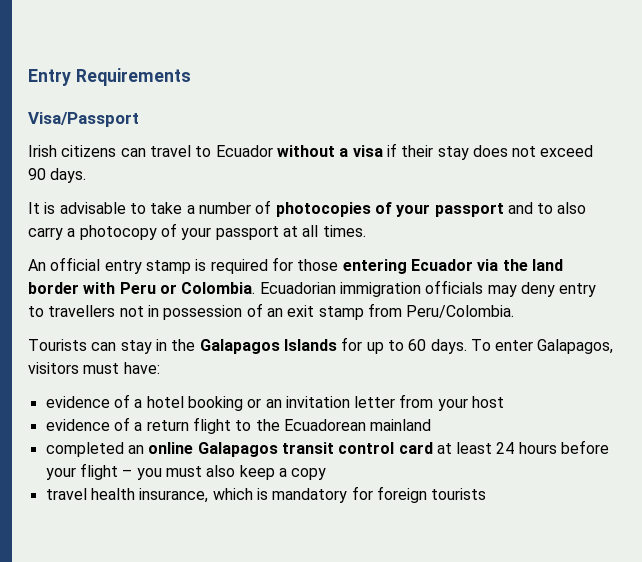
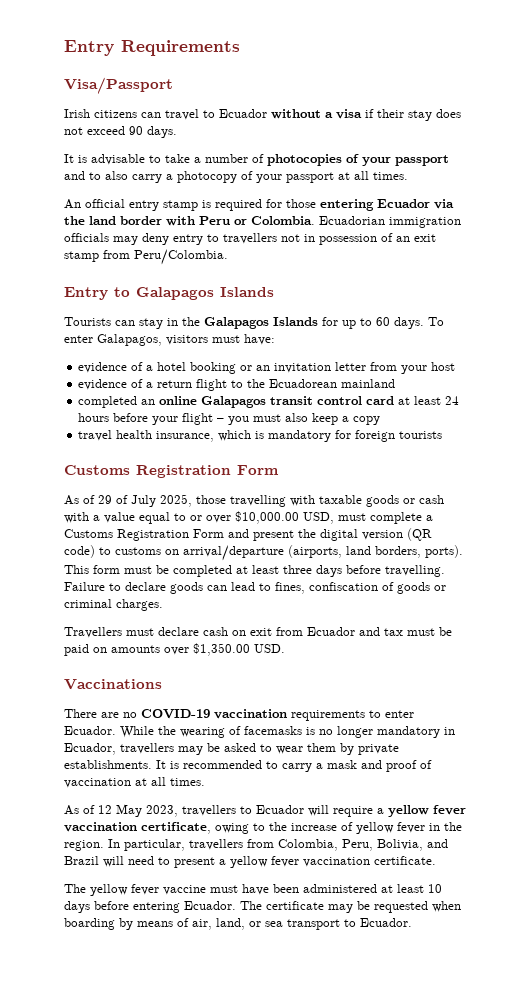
(515, 311) none -> [64,287,274,300] // Entry to Galapagos Islands
(487, 494) none -> [64,465,279,478] [64,494,444,507] [64,511,433,524] [64,528,432,541] [64,545,463,561] [64,565,445,577] [64,582,446,594] [64,599,163,611] [64,627,452,638] [64,643,285,656] [64,679,162,690] [64,709,414,721] [64,726,455,738] [64,743,399,755] [64,760,432,772] [64,777,205,788] [64,804,466,817] [64,822,462,834] [64,839,448,851] [64,856,436,868] [64,884,442,896] [64,901,461,913] [64,918,412,930] // Customs Registration Form // As of 29 of July 2025, those travelling with taxable goods or cash with a value equal to or over $10,000.00 USD, must complete a Customs Registration Form and present the digital version (QR code) to customs on arrival/departure (airports, land borders, ports). This form must be completed at least three days before travelling. Failure to declare goods can lead to fines, confiscation of goods or criminal charges. // Travellers must declare cash on exit from Ecuador and tax must be paid on amounts over $1,350.00 USD. // Vaccinations // There are no COVID-19 vaccination requirements to enter Ecuador. While the wearing of facemasks is no longer mandatory in Ecuador, travellers may be asked to wear them by private establishments. It is recommended to carry a mask and proof of vaccination at all times. // As of 12 May 2023, travellers to Ecuador will require a yellow fever vaccination certificate, owing to the increase of yellow fever in the region. In particular, travellers from Colombia, Peru, Bolivia, and Brazil will need to present a yellow fever vaccination certificate. // The yellow fever vaccine must have been administered at least 10 days before entering Ecuador. The certificate may be requested when boarding by means of air, land, or sea transport to Ecuador.

